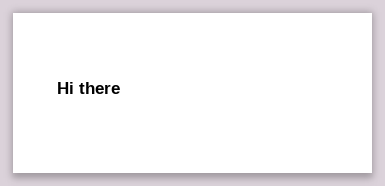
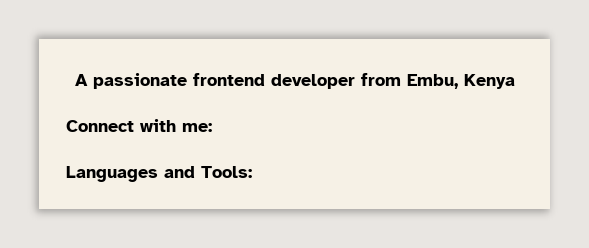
[57,82,120,94] Hi there -> [74,73,515,89] [66,119,212,132] [66,166,252,182] A passionate frontend developer from Embu, Kenya // Connect with me: // Languages and Tools:

